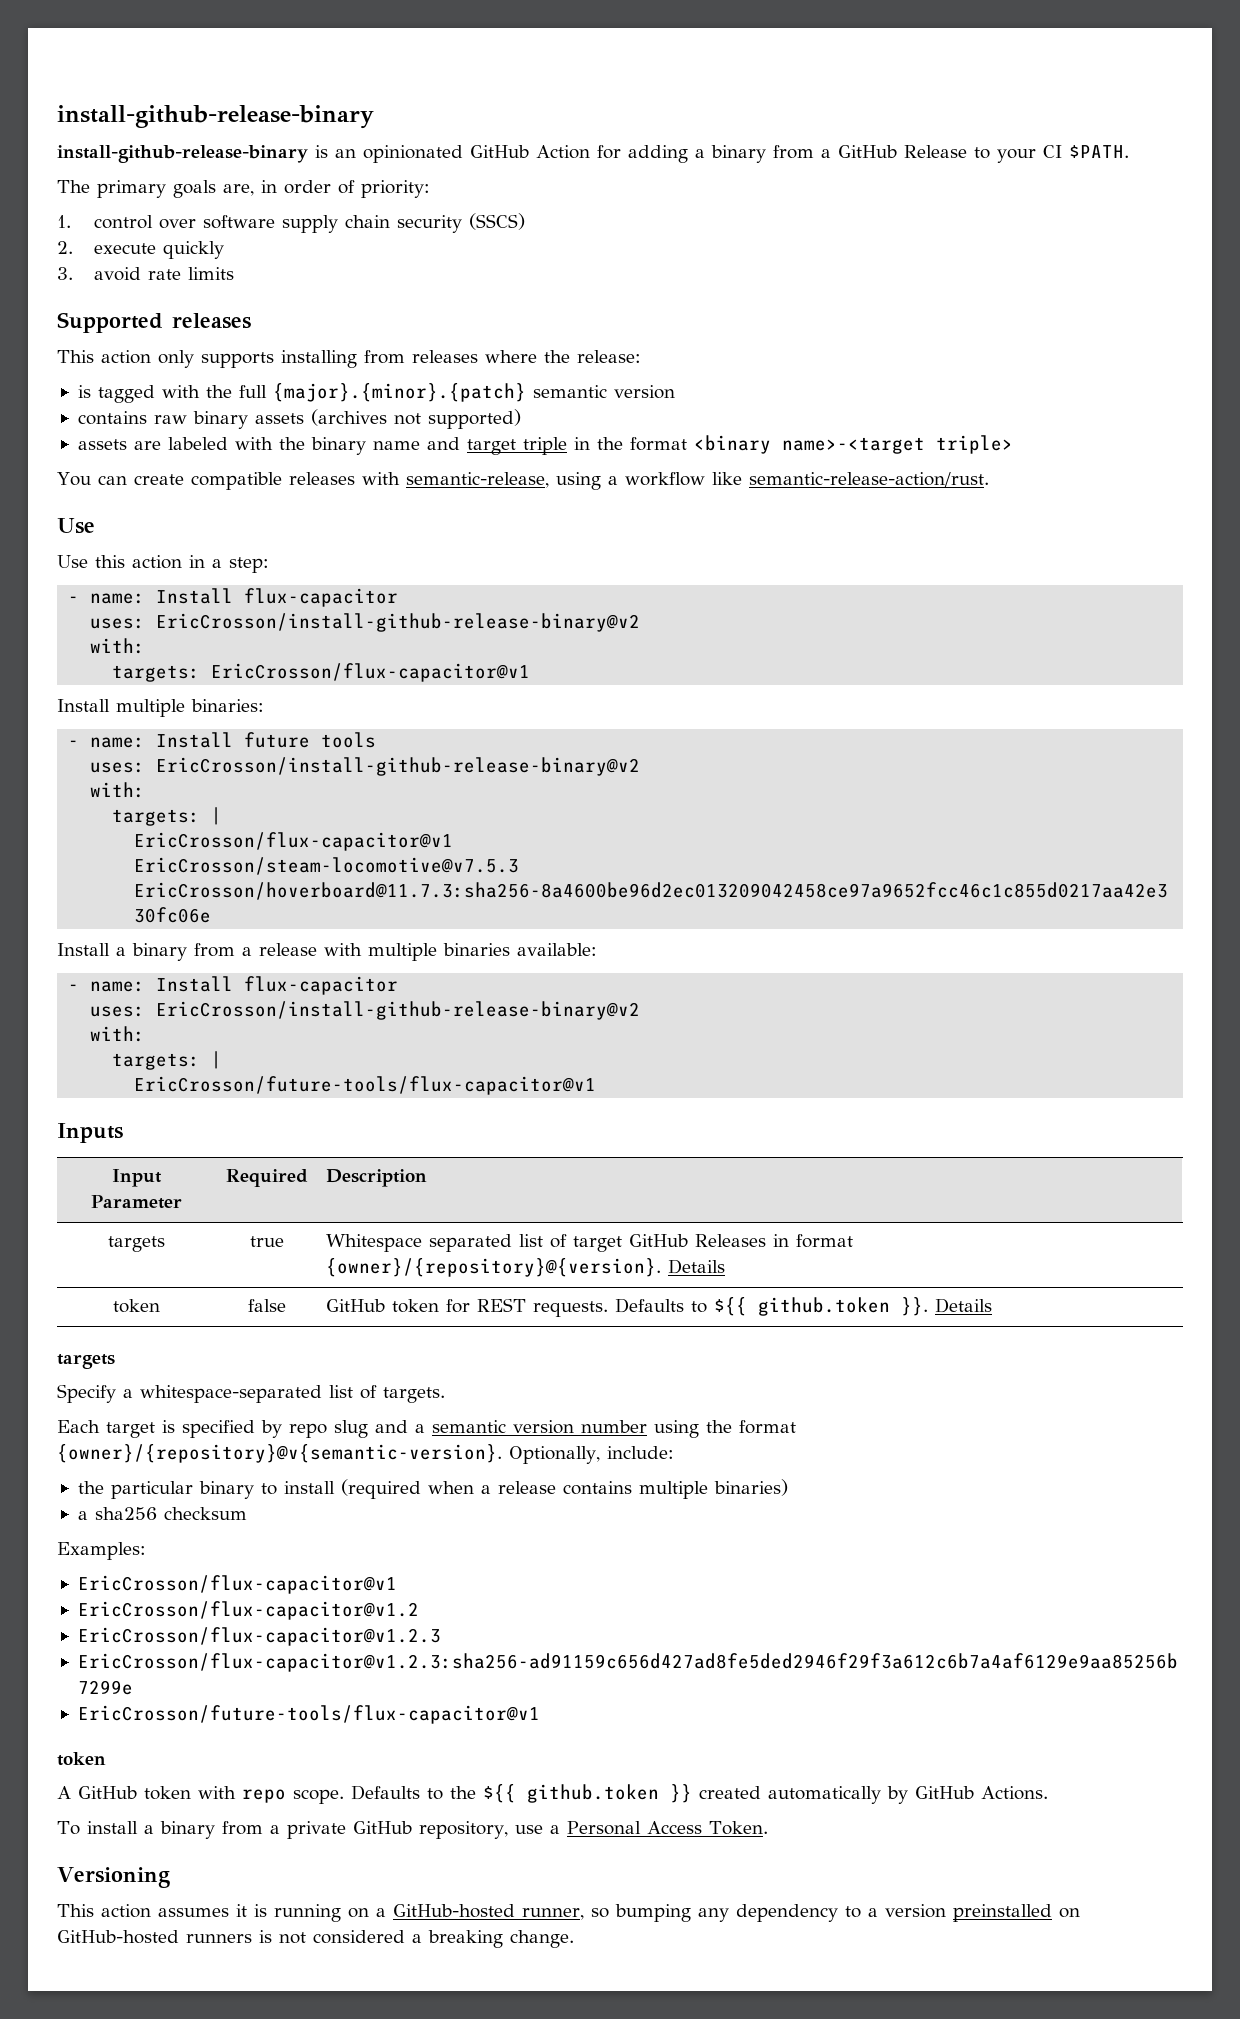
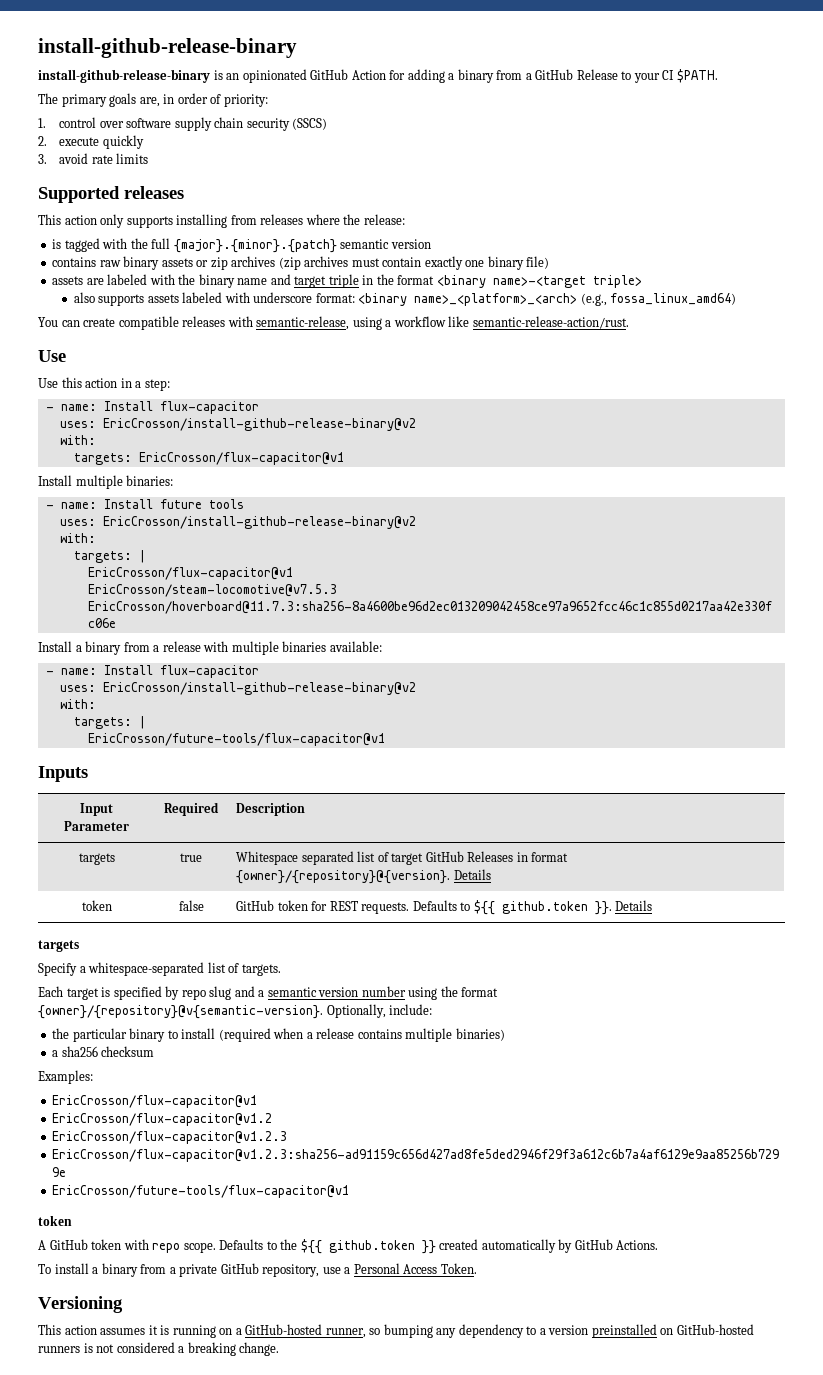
[310,409,521,429] (archives not supported) -> [196,256,550,270] or zip archives (zip archives must contain exactly one binary file)
(1013, 444) none -> [73,292,737,306] // also supports assets labeled with underscore format: <binary name>_<platform>_<arch> (e.g., fossa_linux_amd64)

